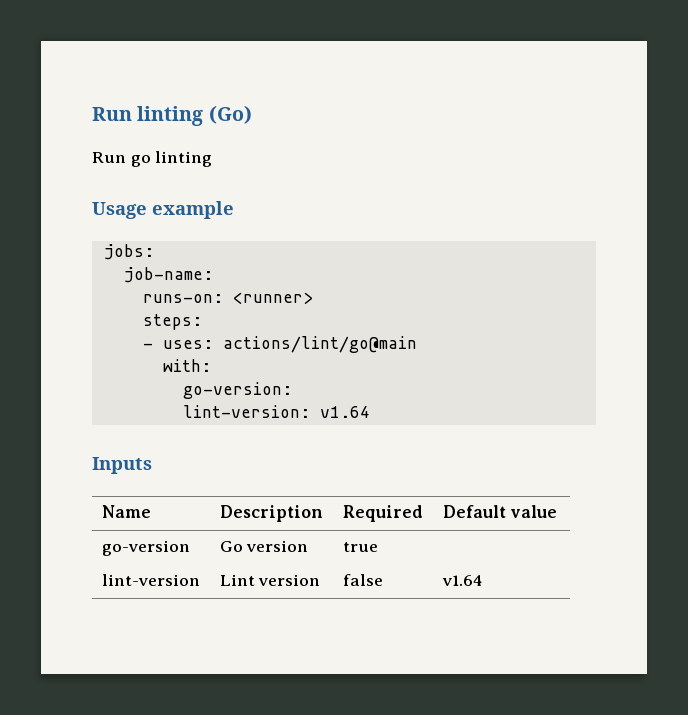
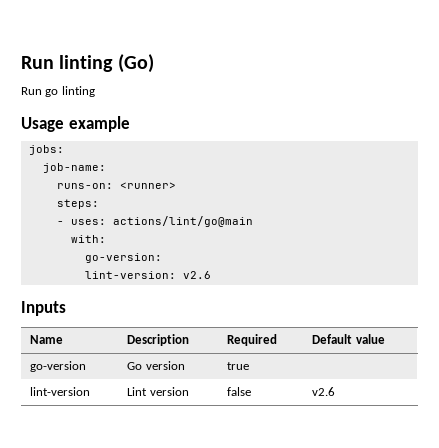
[319,406,370,418] v1.64 -> [182,271,211,279] v2.6
[441,575,483,586] v1.64 -> [312,387,336,396] v2.6

